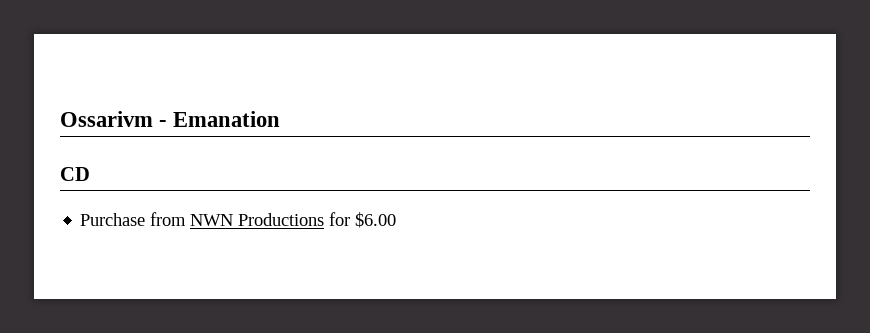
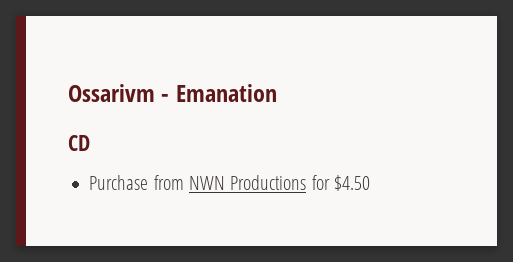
[355,212,397,228] $6.00 -> [333,175,370,191] $4.50

